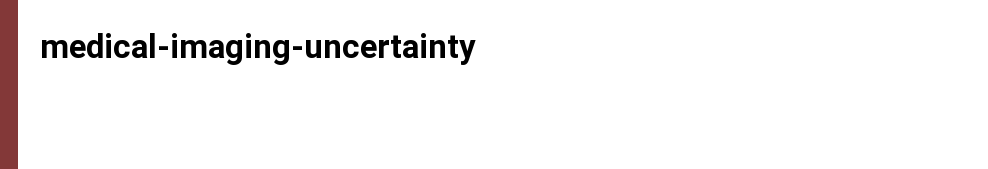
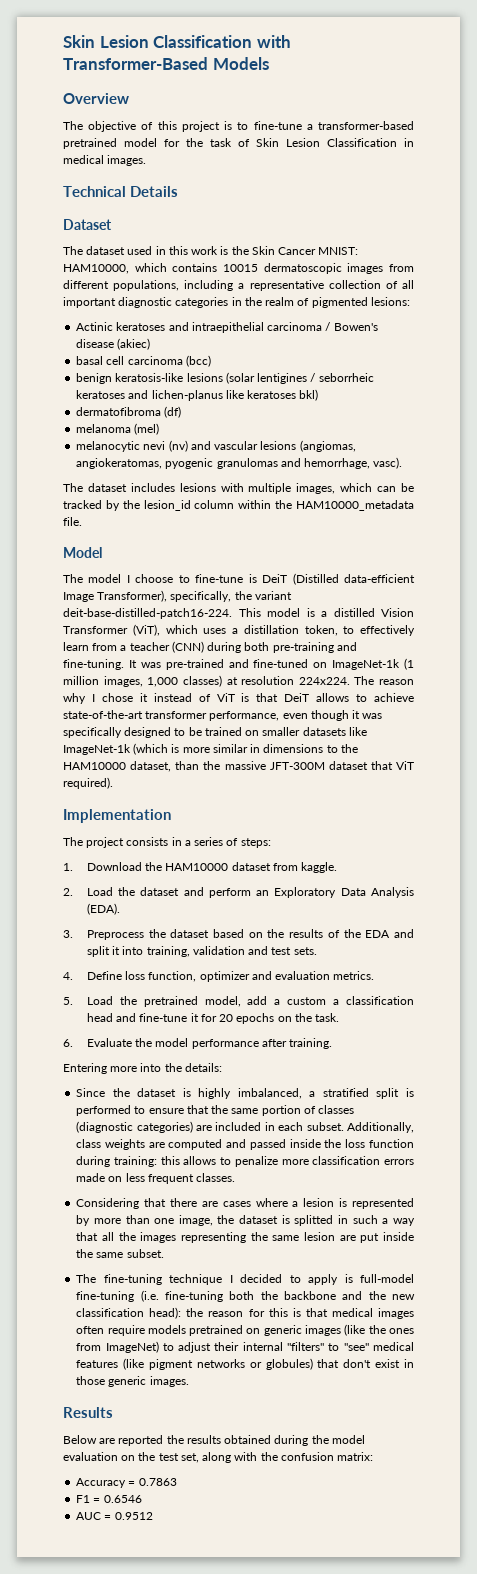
[40,33,476,65] medical-imaging-uncertainty -> [63,35,291,48] [63,57,269,70] [63,93,129,104] [63,121,414,132] [63,138,414,149] [63,155,147,166] [63,186,179,197] [63,219,112,230] [63,246,359,255] [63,263,414,274] [63,280,415,291] [63,297,410,308] [76,322,378,333] [76,338,151,350] [76,355,211,367] [76,372,374,384] [76,389,319,401] [76,406,182,418] [76,423,160,435] [76,440,356,452] [76,457,403,469] [63,483,415,494] [63,500,414,511] [63,517,82,526] [63,547,102,558] [63,573,415,585] [63,590,292,602] [63,608,414,619] [63,624,415,636] [63,641,357,653] [63,658,414,670] [63,675,414,687] [63,693,414,704] [63,710,383,721] [63,727,367,738] [63,743,358,755] [63,761,414,772] [63,777,113,789] [63,809,171,823] [63,837,271,848] [63,862,338,873] [63,887,414,898] [86,903,120,915] [63,929,414,940] [86,946,317,957] [63,971,375,982] [63,996,414,1007] [86,1013,340,1024] [63,1038,333,1049] [63,1063,222,1074] [76,1088,415,1099] [76,1105,355,1116] [76,1121,414,1133] [76,1139,414,1150] [76,1156,414,1167] [76,1173,236,1184] [76,1198,415,1209] [76,1215,415,1226] [76,1232,415,1243] [76,1249,164,1258] [76,1274,414,1285] [76,1290,415,1302] [76,1307,414,1319] [76,1324,414,1336] [76,1341,414,1353] [76,1358,415,1370] [76,1376,189,1387] [63,1407,113,1418] [63,1435,365,1446] [63,1452,374,1463] [76,1478,177,1488] [76,1495,142,1503] [76,1512,153,1520] Skin Lesion Classification with Transformer-Based Models // Overview // The objective of this project is to fine-tune a transformer-based pretrained model for the task of Skin Lesion Classification in medical images. // Technical Details // Dataset // The dataset used in this work is the Skin Cancer MNIST: HAM10000, which contains 10015 dermatoscopic images from different populations, including a representative collection of all important diagnostic categories in the realm of pigmented lesions: // Actinic keratoses and intraepithelial carcinoma / Bowen's disease (akiec) // basal cell carcinoma (bcc) // benign keratosis-like lesions (solar lentigines / seborrheic keratoses and lichen-planus like keratoses bkl) // dermatofibroma (df) // melanoma (mel) // melanocytic nevi (nv) and vascular lesions (angiomas, angiokeratomas, pyogenic granulomas and hemorrhage, vasc). // The dataset includes lesions with multiple images, which can be tracked by the lesion_id column within the HAM10000_metadata file. // Model // The model I choose to fine-tune is DeiT (Distilled data-efficient Image Transformer), specifically, the variant deit-base-distilled-patch16-224. This model is a distilled Vision Transformer (ViT), which uses a distillation token, to effectively learn from a teacher (CNN) during both pre-training and fine-tuning. It was pre-trained and fine-tuned on ImageNet-1k (1 million images, 1,000 classes) at resolution 224x224. The reason why I chose it instead of ViT is that DeiT allows to achieve state-of-the-art transformer performance, even though it was specifically designed to be trained on smaller datasets like ImageNet-1k (which is more similar in dimensions to the HAM10000 dataset, than the massive JFT-300M dataset that ViT required). // Implementation // The project consists in a series of steps: // 1. Download the HAM10000 dataset from kaggle. // 2. Load the dataset and perform an Exploratory Data Analysis (EDA). // 3. Preprocess the dataset based on the results of the EDA and split it into training, validation and test sets. // 4. Define loss function, optimizer and evaluation metrics. // 5. Load the pretrained model, add a custom a classification head and fine-tune it for 20 epochs on the task. // 6. Evaluate the model performance after training. // Entering more into the details: // Since the dataset is highly imbalanced, a stratified split is performed to ensure that the same portion of classes (diagnostic categories) are included in each subset. Additionally, class weights are computed and passed inside the loss function during training: this allows to penalize more classification errors made on less frequent classes. // Considering that there are cases where a lesion is represented by more than one image, the dataset is splitted in such a way that all the images representing the same lesion are put inside the same subset. // The fine-tuning technique I decided to apply is full-model fine-tuning (i.e. fine-tuning both the backbone and the new classification head): the reason for this is that medical images often require models pretrained on generic images (like the ones from ImageNet) to adjust their internal "filters" to "see" medical features (like pigment networks or globules) that don't exist in those generic images. // Results // Below are reported the results obtained during the model evaluation on the test set, along with the confusion matrix: // Accuracy = 0.7863 // F1 = 0.6546 // AUC = 0.9512

